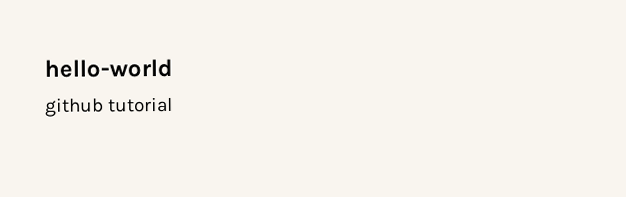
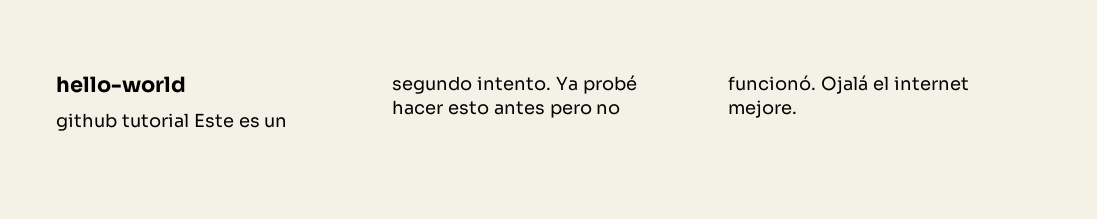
(174, 104) none -> [193,113,288,128] [392,75,637,94] [392,100,621,118] [728,75,969,94] [728,100,797,118] Este es un segundo intento. Ya probé hacer esto antes pero no funcionó. Ojalá el internet mejore.

